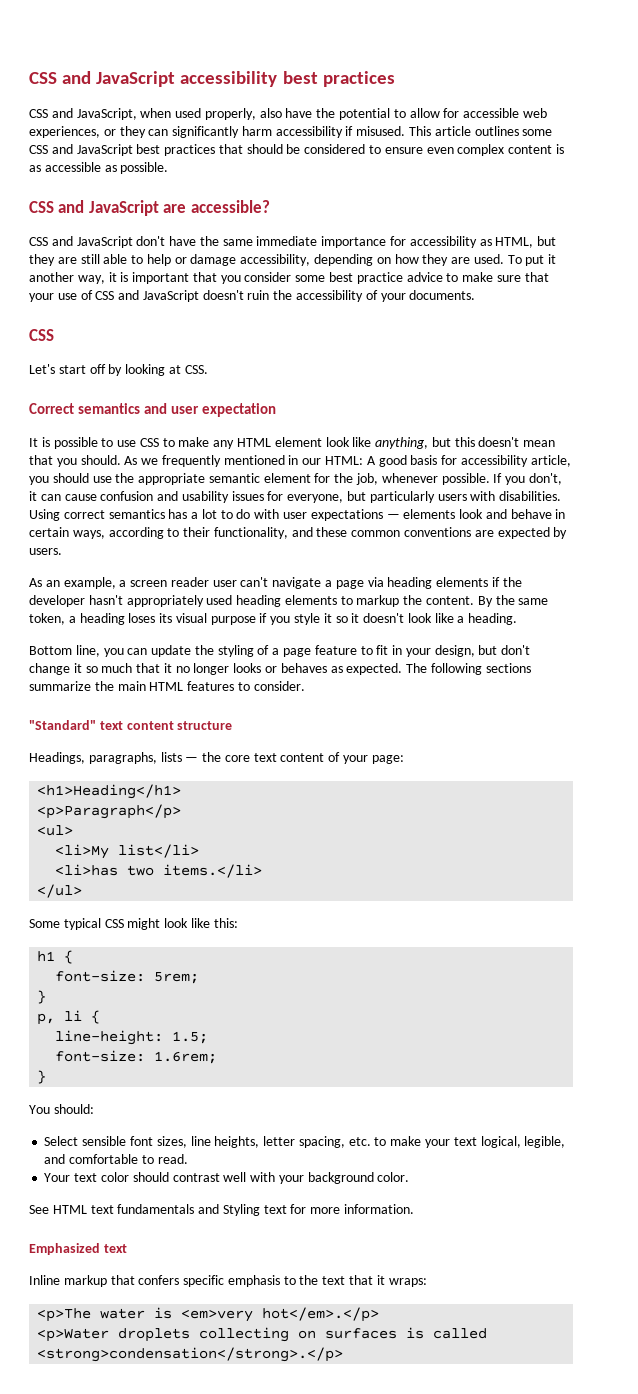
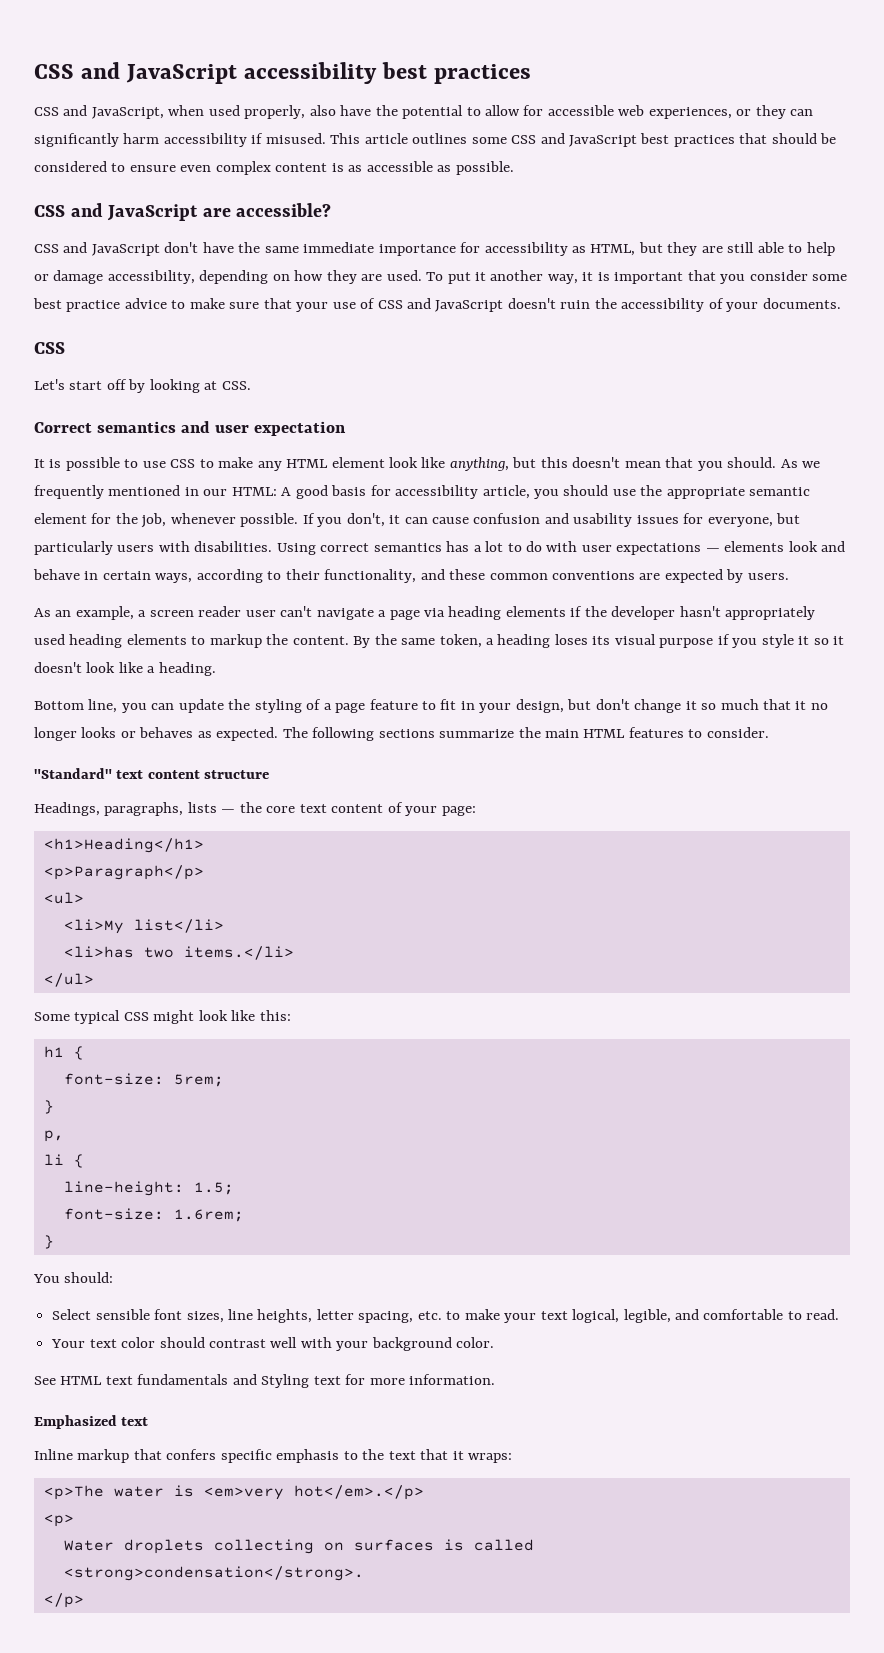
(56, 1019) none -> (64, 1136) //
[37,1328,110,1342] <p>Water -> [43,1514,74,1527] [63,1540,114,1551] <p> // Water
[37,1347,344,1362] <strong>condensation</strong>.</p> -> [63,1566,364,1581] [43,1593,84,1608] <strong>condensation</strong>. // </p>

